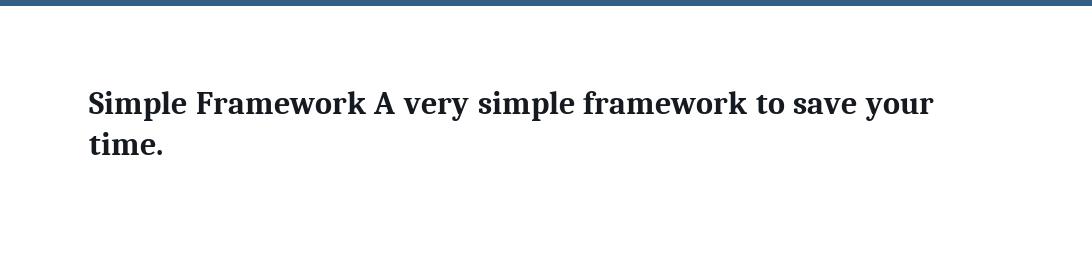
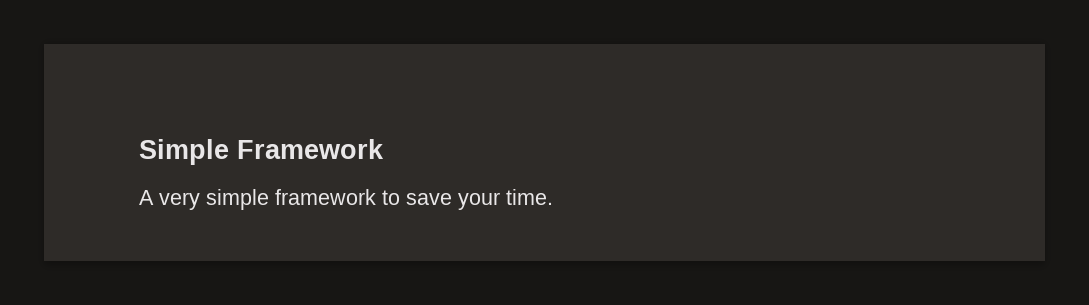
(367, 102) none -> (384, 149) //

